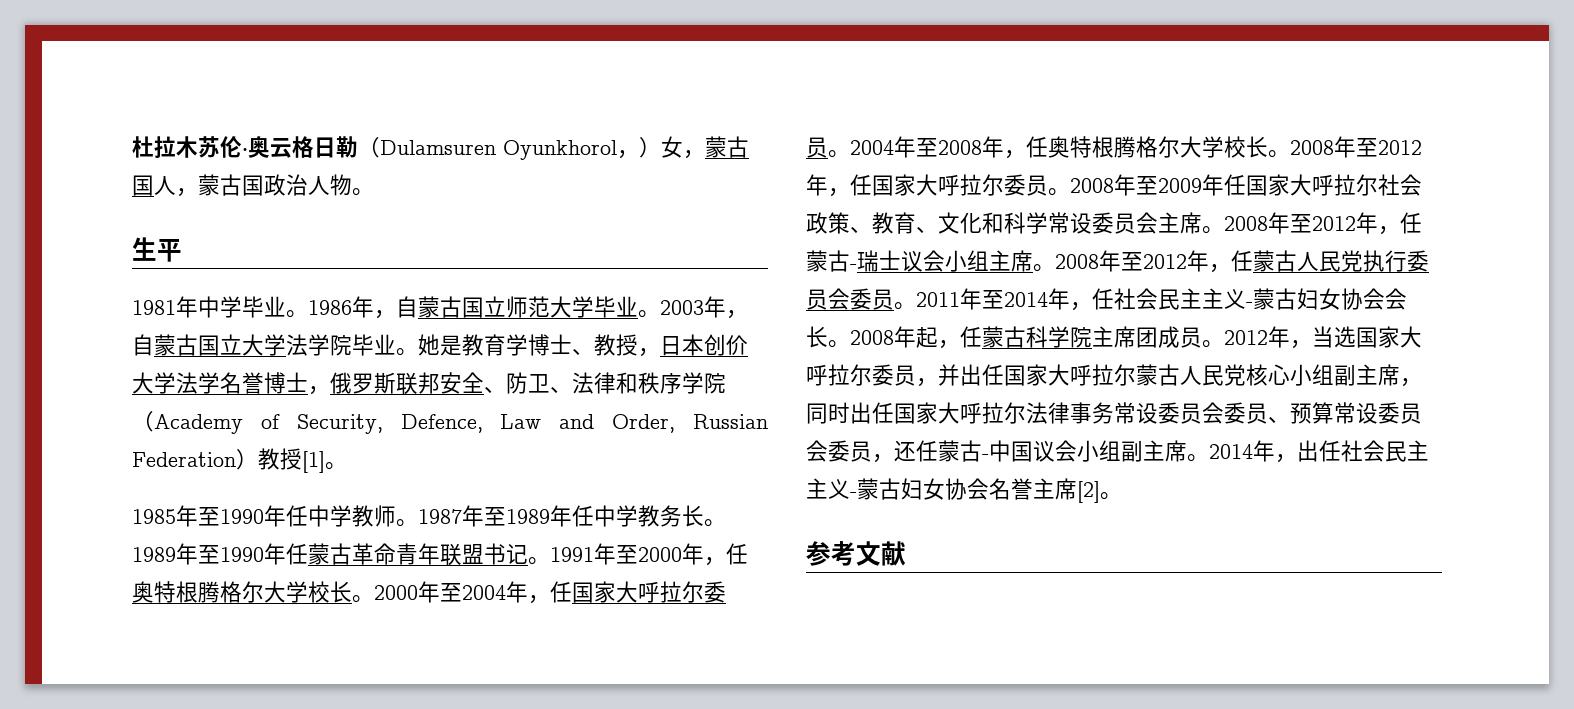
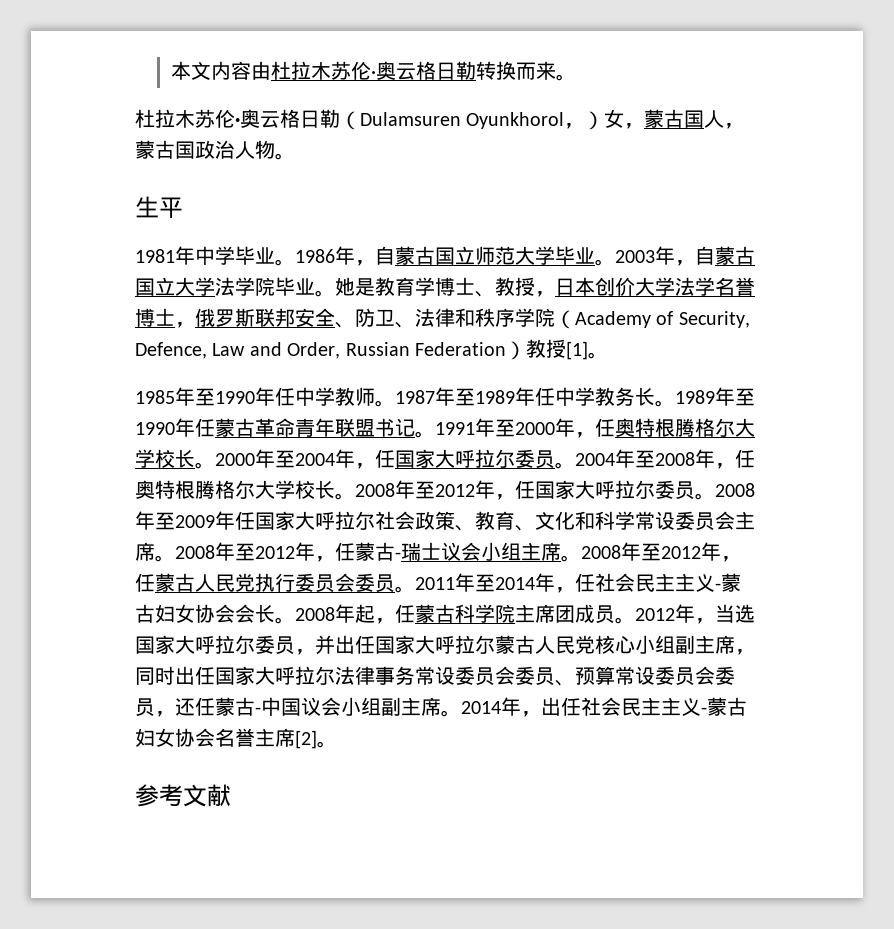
(132, 147) none -> [170,61,576,81] 本文内容由杜拉木苏伦·奥云格日勒转换而来。 //

